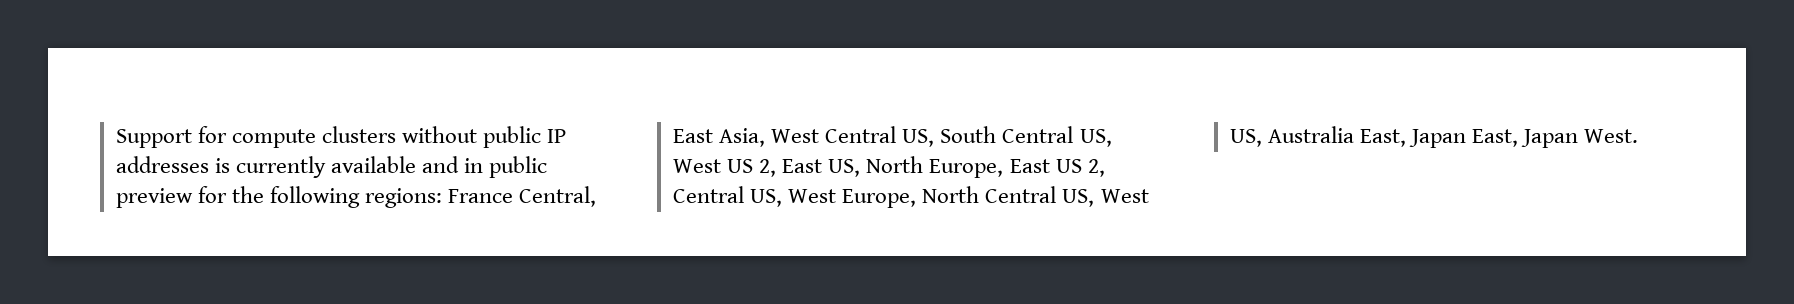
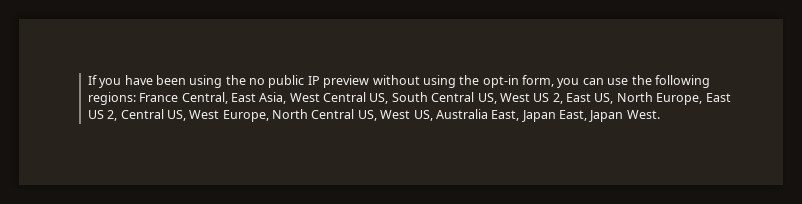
[115,126,567,148] [115,156,548,178] [115,186,228,208] Support for compute clusters without public IP addresses is currently available and in public preview for -> [87,75,629,88] If you have been using the no public IP preview without using the opt-in form, you can use

